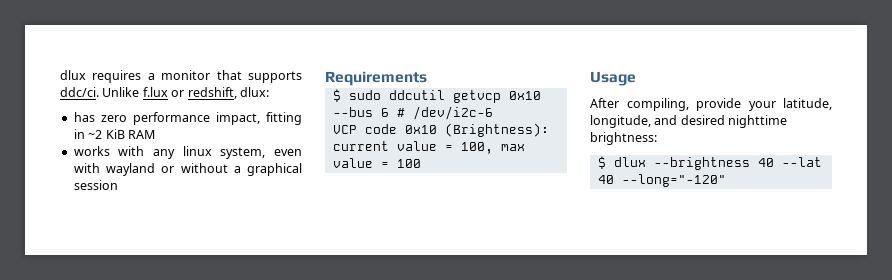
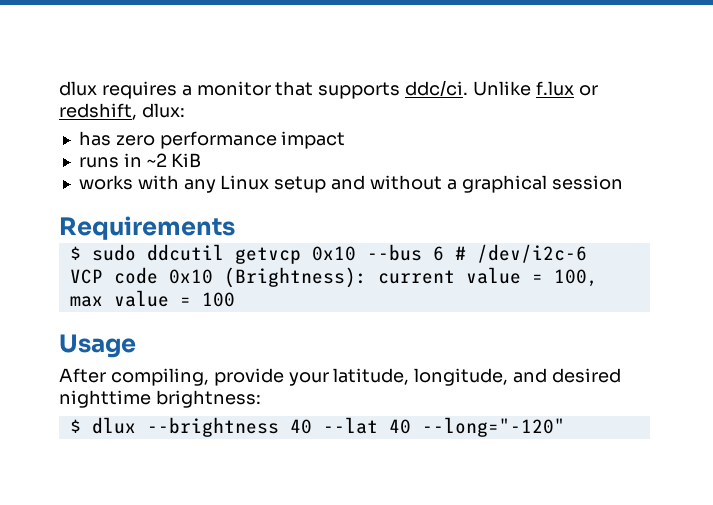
[215,112,302,125] impact, fitting -> [281,131,346,149] [78,157,119,168] impact // runs
[127,130,155,139] RAM -> (202, 160) none
[182,146,302,159] [73,163,175,176] linux system, even with wayland or -> [220,175,366,193] Linux setup and

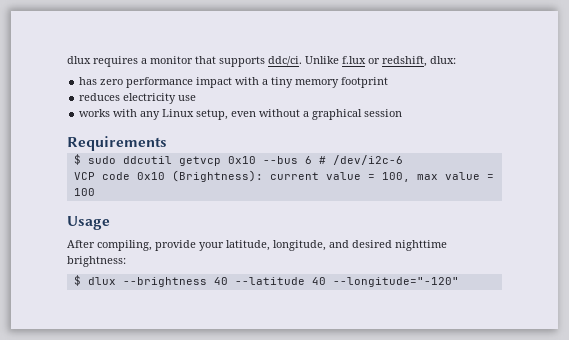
[78,153,202,168] // runs in ~2 KiB -> [235,77,389,88] [79,93,197,104] with a tiny memory footprint // reduces electricity use
[274,175,366,193] setup and -> [196,109,257,120] setup, even
[322,417,565,437] --lat 40 --long="-120" -> [234,277,459,287] --latitude 40 --longitude="-120"

